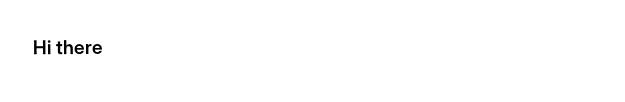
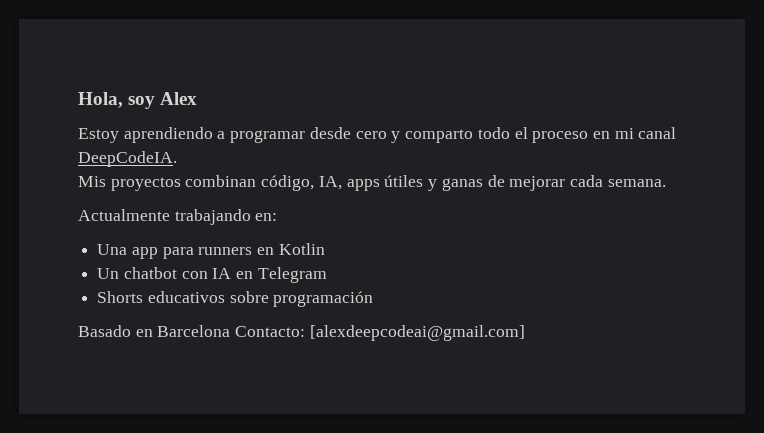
[32,39,105,55] Hi there -> [78,92,198,109] [78,127,677,143] [78,151,177,167] [78,175,666,191] [78,209,278,225] [97,243,325,259] [97,267,327,283] [97,291,374,307] [78,325,525,341] Hola, soy Alex // Estoy aprendiendo a programar desde cero y comparto todo el proceso en mi canal DeepCodeIA. // Mis proyectos combinan código, IA, apps útiles y ganas de mejorar cada semana. // Actualmente trabajando en: // Una app para runners en Kotlin // Un chatbot con IA en Telegram // Shorts educativos sobre programación // Basado en Barcelona Contacto: [alexdeepcodeai@gmail.com]

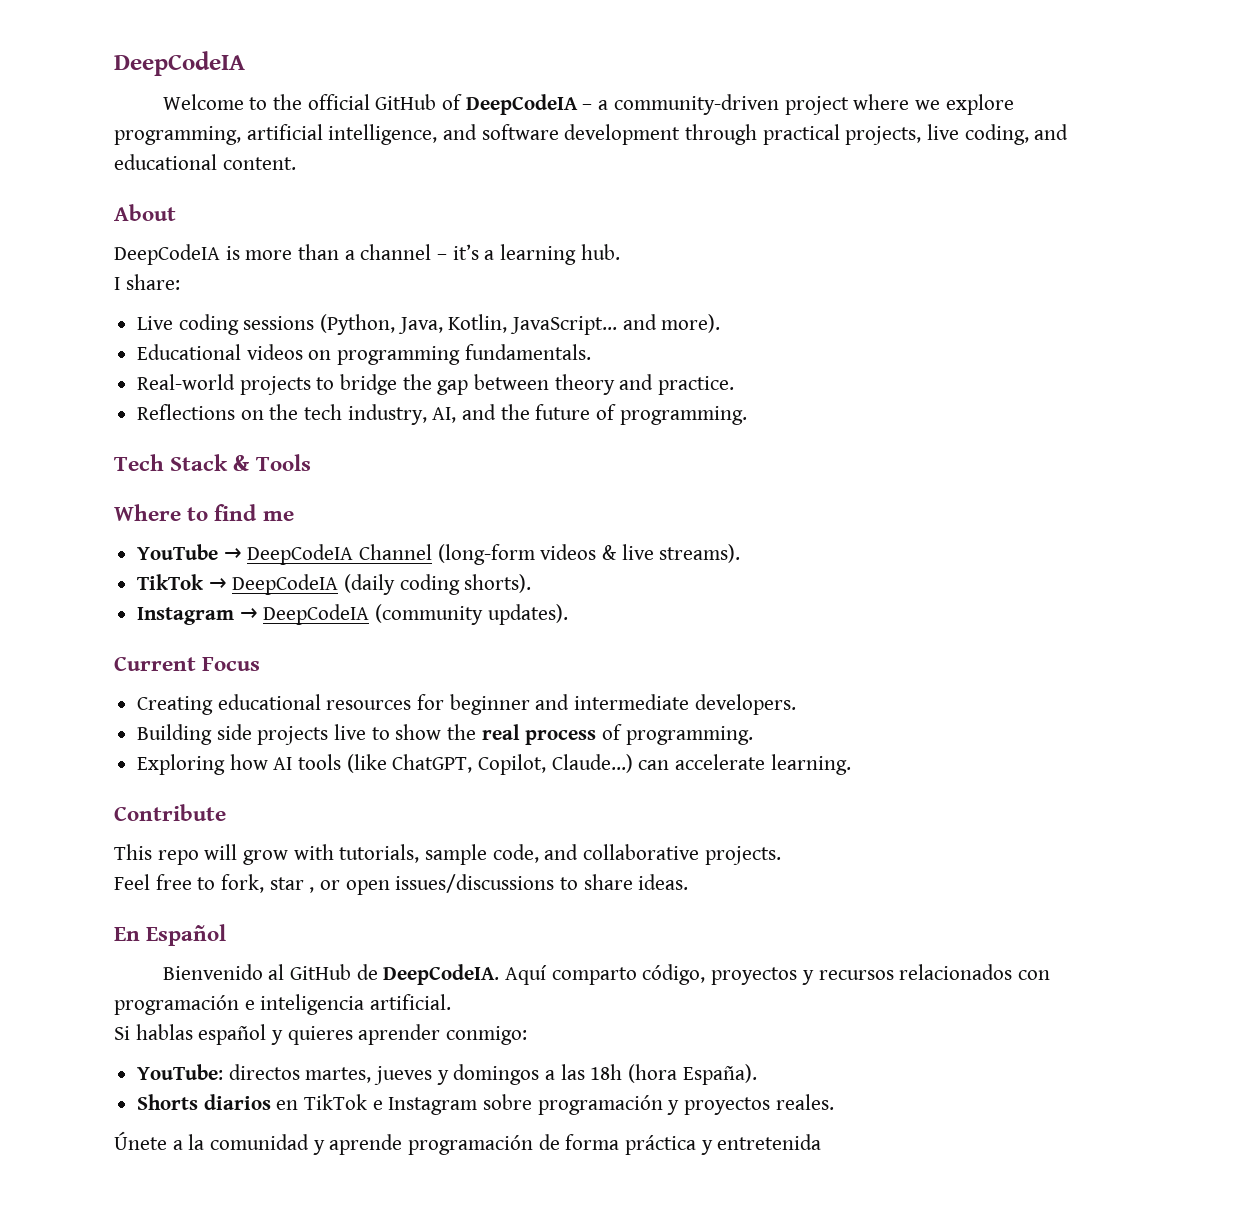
[78,92,198,109] [78,127,677,143] [78,151,177,167] [78,175,666,191] [78,209,278,225] [97,243,325,259] [97,267,327,283] [97,291,374,307] [78,325,525,341] Hola, soy Alex // Estoy aprendiendo a programar desde cero y comparto todo el proceso en mi canal DeepCodeIA. // Mis proyectos combinan código, IA, apps útiles y ganas de mejorar cada semana. // Actualmente trabajando en: // Una app para runners en Kotlin // Un chatbot con IA en Telegram // Shorts educativos sobre programación // Basado en Barcelona Contacto: [alexdeepcodeai@gmail.com] -> [114,51,245,76] [162,94,1014,115] [114,124,1069,145] [114,154,296,170] [114,204,176,221] [114,244,620,265] [114,274,180,290] [137,314,721,335] [137,344,591,365] [137,374,735,395] [137,404,747,425] [114,454,311,471] [114,504,294,521] [137,544,741,565] [137,574,532,595] [137,604,568,625] [114,656,261,671] [137,694,796,715] [137,724,753,745] [137,754,851,775] [114,804,226,821] [114,844,781,865] [114,874,689,895] [114,924,227,946] [162,964,1050,985] [114,994,452,1015] [114,1024,528,1045] [137,1064,757,1085] [137,1094,834,1115] [114,1131,822,1155] DeepCodeIA // Welcome to the official GitHub of DeepCodeIA – a community-driven project where we explore programming, artificial intelligence, and software development through practical projects, live coding, and educational content. // About // DeepCodeIA is more than a channel – it’s a learning hub. // I share: // Live coding sessions (Python, Java, Kotlin, JavaScript… and more). // Educational videos on programming fundamentals. // Real-world projects to bridge the gap between theory and practice. // Reflections on the tech industry, AI, and the future of programming. // Tech Stack & Tools // Where to find me // YouTube → DeepCodeIA Channel (long-form videos & live streams). // TikTok → DeepCodeIA (daily coding shorts). // Instagram → DeepCodeIA (community updates). // Current Focus // Creating educational resources for beginner and intermediate developers. // Building side projects live to show the real process of programming. // Exploring how AI tools (like ChatGPT, Copilot, Claude…) can accelerate learning. // Contribute // This repo will grow with tutorials, sample code, and collaborative projects. // Feel free to fork, star , or open issues/discussions to share ideas. // En Español // Bienvenido al GitHub de DeepCodeIA. Aquí comparto código, proyectos y recursos relacionados con programación e inteligencia artificial. // Si hablas español y quieres aprender conmigo: // YouTube: directos martes, jueves y domingos a las 18h (hora España). // Shorts diarios en TikTok e Instagram sobre programación y proyectos reales. // Únete a la comunidad y aprende programación de forma práctica y entretenida

